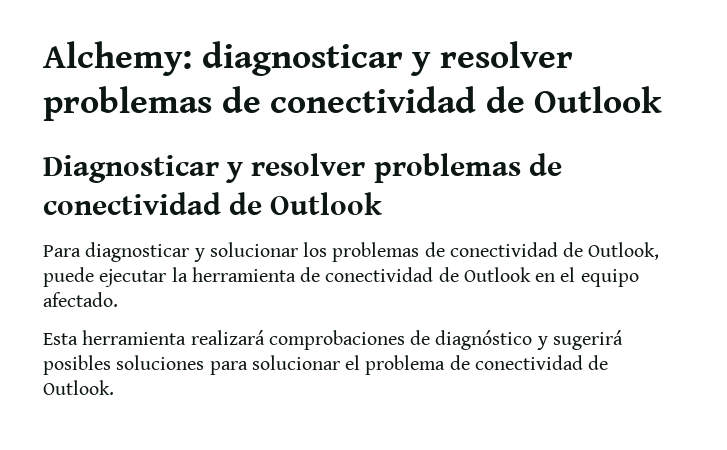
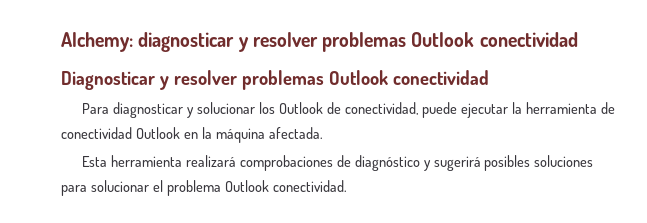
[221,86,663,113] de conectividad de Outlook -> [411,32,578,47] Outlook conectividad
[528,153,562,176] [43,192,383,215] de conectividad de Outlook -> [328,70,489,85] Outlook conectividad
[332,242,660,262] problemas de conectividad de Outlook, -> [278,102,419,115] Outlook de conectividad,
[438,267,459,282] de -> (132, 133) none
[560,267,639,287] [43,292,118,307] el equipo afectado. -> [201,127,323,143] la máquina afectada.
[449,355,609,370] [43,380,114,395] de conectividad de Outlook. -> [224,180,347,192] Outlook conectividad.

